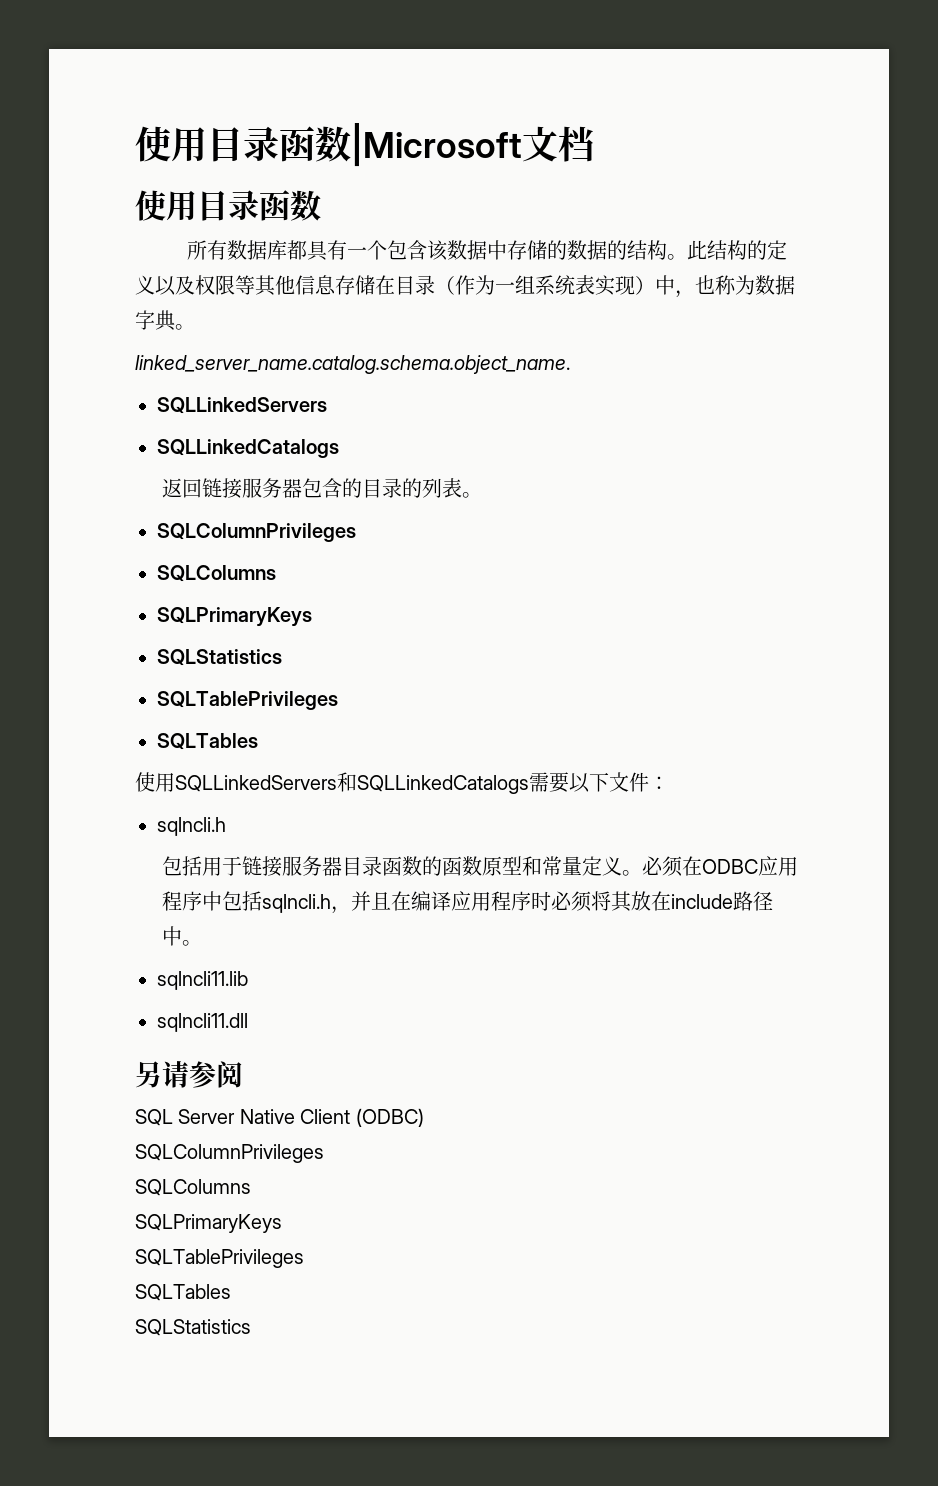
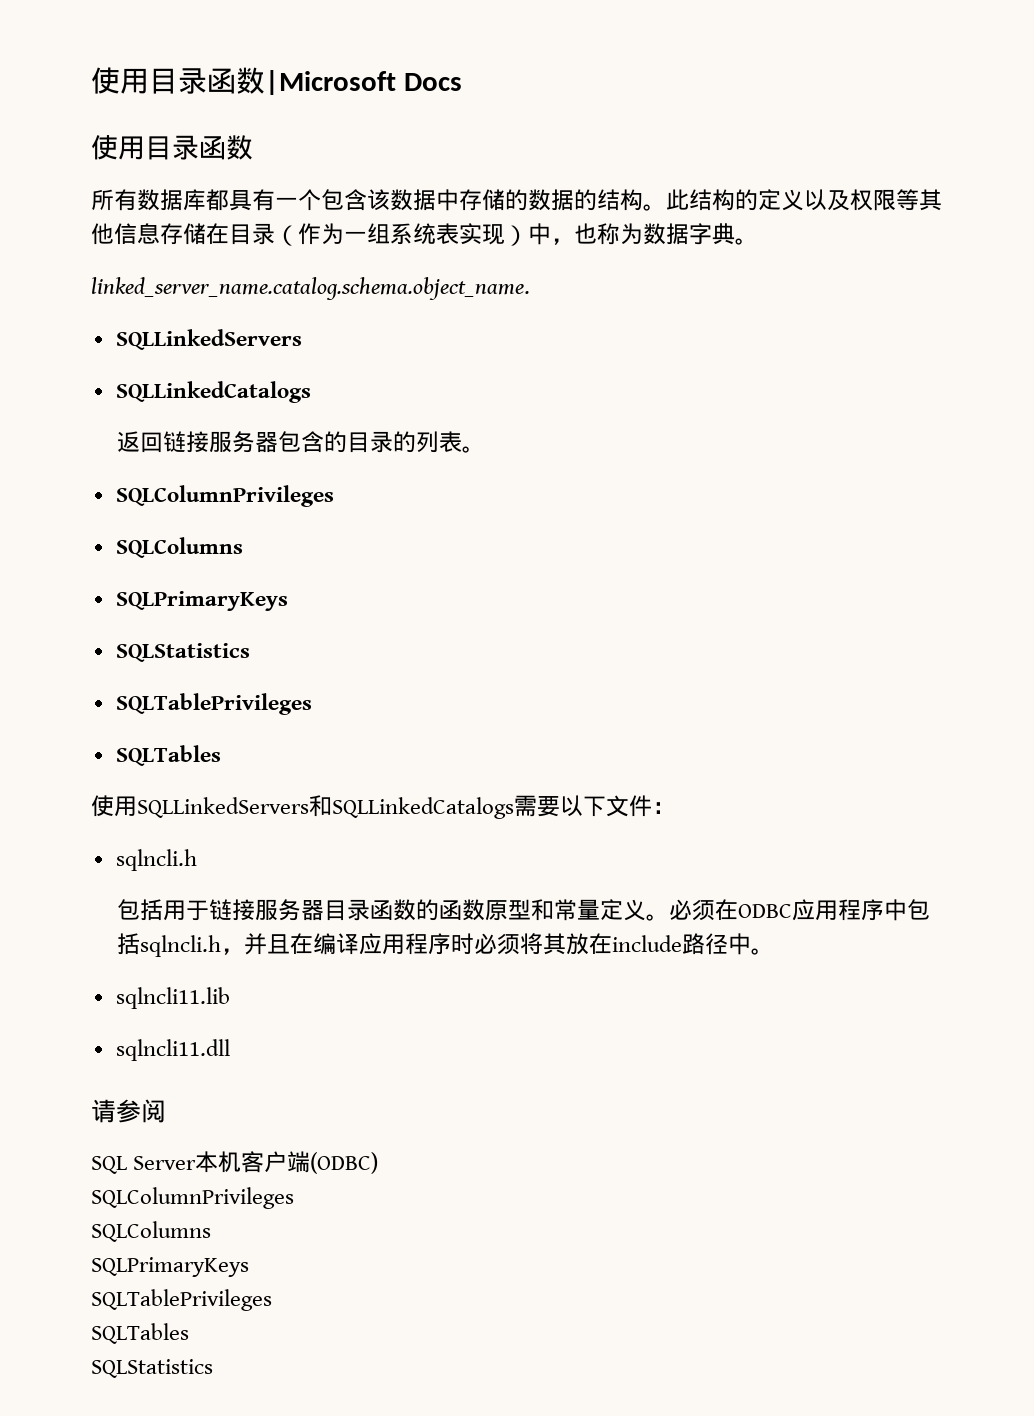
[522,126,594,162] 文档 -> [403,73,462,91] Docs
[135,1061,162,1088] 另 -> (230, 1050) none
[239,1109,351,1124] Native Client -> [195,1151,311,1173] 本机客户端

